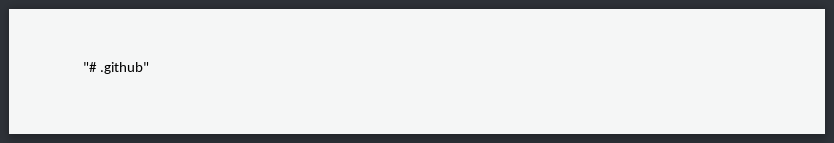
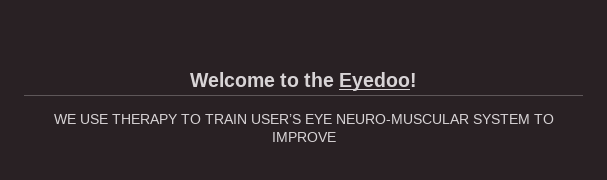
[83,62,149,74] "# .github" -> [189,72,418,91] [53,114,554,124] [271,132,336,142] Welcome to the Eyedoo! // WE USE THERAPY TO TRAIN USER’S EYE NEURO-MUSCULAR SYSTEM TO IMPROVE

